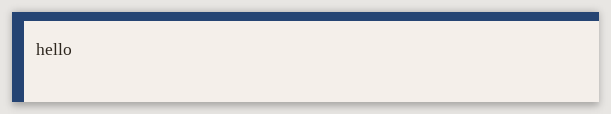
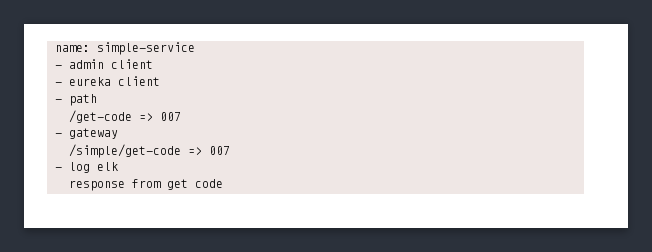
[36,43,72,55] hello -> [54,42,195,55] [54,59,153,69] [54,76,160,86] [54,94,97,106] [68,110,181,123] [54,128,118,139] [68,144,230,158] [54,162,118,173] [68,179,223,191] name: simple-service // - admin client // - eureka client // - path // /get-code => 007 // - gateway // /simple/get-code => 007 // - log elk // response from get code

